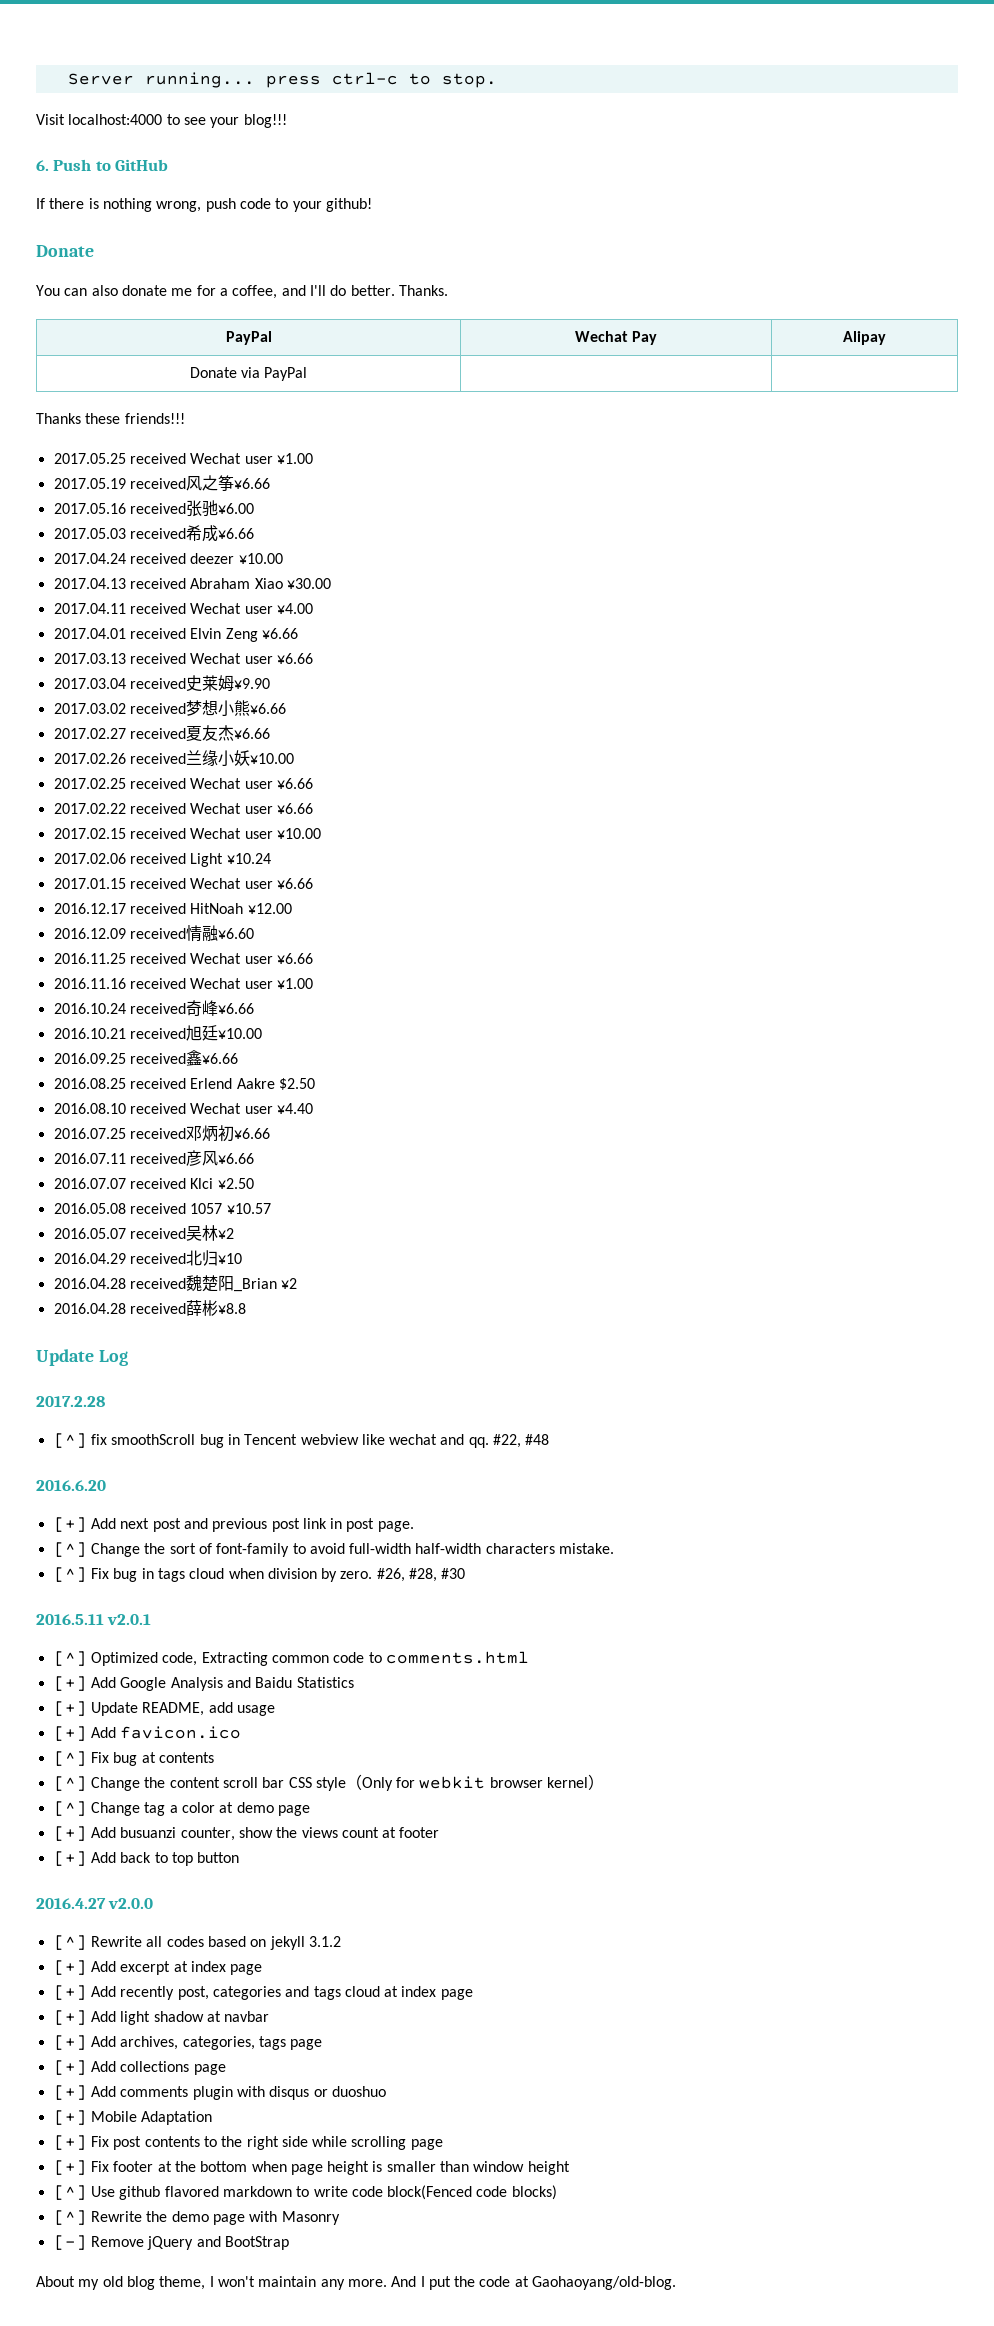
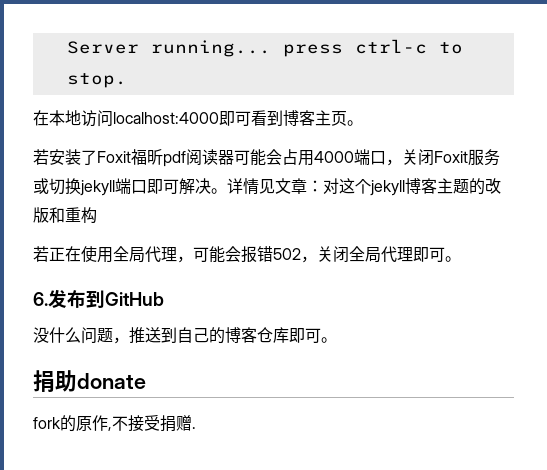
[36,114,287,128] Visit localhost:4000 to see your blog!!! -> [33,110,363,127] [33,149,500,167] [33,178,501,196] [33,207,97,224] [33,246,461,263] 在本地访问localhost:4000即可看到博客主页。 // 若安装了Foxit福昕pdf阅读器可能会占用4000端口，关闭Foxit服务或切换jekyll端口即可解决。详情见文章：对这个jekyll博客主题的改版和重构 // 若正在使用全局代理，可能会报错502，关闭全局代理即可。
[53,159,111,171] Push to -> [48,289,105,308] 发布到
[36,198,372,212] [36,245,94,257] [36,285,448,299] [225,331,272,345] [574,331,658,345] [843,331,886,345] [189,367,308,381] [36,413,185,424] [53,453,313,464] [53,475,270,491] [53,500,254,517] [53,525,254,542] [53,553,283,564] [53,578,331,589] [53,603,313,614] [53,628,298,642] [53,653,313,664] [53,675,270,692] [53,700,286,717] [53,725,270,741] [53,750,294,767] [53,778,313,789] [53,803,313,814] [53,828,321,839] [53,853,271,867] [53,878,313,889] [53,903,292,914] [53,925,254,942] [53,953,313,964] [53,978,313,989] [53,1000,254,1016] [53,1025,262,1041] [53,1050,238,1066] [53,1078,315,1090] [53,1103,313,1114] [53,1125,270,1142] [53,1150,254,1166] [53,1178,254,1189] [53,1203,271,1214] [53,1225,234,1241] [53,1250,242,1266] [53,1275,298,1292] [53,1300,246,1316] [36,1349,128,1366] [36,1396,105,1407] [53,1433,550,1448] [36,1480,106,1491] [53,1517,414,1532] [53,1542,615,1557] [53,1567,466,1582] [36,1614,152,1625] [53,1651,529,1666] [53,1676,354,1691] [53,1701,275,1716] [53,1726,242,1741] [53,1751,214,1766] [53,1774,605,1791] [53,1801,310,1816] [53,1826,440,1841] [53,1851,240,1866] [36,1898,154,1909] [53,1935,341,1950] [53,1960,263,1975] [53,1985,473,2000] [53,2010,270,2025] [53,2035,323,2050] [53,2060,226,2075] [53,2085,386,2100] [53,2110,213,2125] [53,2135,443,2150] [53,2160,570,2175] [53,2185,557,2200] [53,2210,340,2225] [53,2235,289,2250] [36,2276,677,2290] If there is nothing wrong, push code to your github! // Donate // You can also donate me for a coffee, and I'll do better. Thanks. // PayPal | Wechat Pay | Alipay // Donate via PayPal | | // Thanks these friends!!! // 2017.05.25 received Wechat user ¥1.00 // 2017.05.19 received风之筝¥6.66 // 2017.05.16 received张驰¥6.00 // 2017.05.03 received希成¥6.66 // 2017.04.24 received deezer ¥10.00 // 2017.04.13 received Abraham Xiao ¥30.00 // 2017.04.11 received Wechat user ¥4.00 // 2017.04.01 received Elvin Zeng ¥6.66 // 2017.03.13 received Wechat user ¥6.66 // 2017.03.04 received史莱姆¥9.90 // 2017.03.02 received梦想小熊¥6.66 // 2017.02.27 received夏友杰¥6.66 // 2017.02.26 received兰缘小妖¥10.00 // 2017.02.25 received Wechat user ¥6.66 // 2017.02.22 received Wechat user ¥6.66 // 2017.02.15 received Wechat user ¥10.00 // 2017.02.06 received Light ¥10.24 // 2017.01.15 received Wechat user ¥6.66 // 2016.12.17 received HitNoah ¥12.00 // 2016.12.09 received情融¥6.60 // 2016.11.25 received Wechat user ¥6.66 // 2016.11.16 received Wechat user ¥1.00 // 2016.10.24 received奇峰¥6.66 // 2016.10.21 received旭廷¥10.00 // 2016.09.25 received鑫¥6.66 // 2016.08.25 received Erlend Aakre $2.50 // 2016.08.10 received Wechat user ¥4.40 // 2016.07.25 received邓炳初¥6.66 // 2016.07.11 received彦风¥6.66 // 2016.07.07 received Klci ¥2.50 // 2016.05.08 received 1057 ¥10.57 // 2016.05.07 received吴林¥2 // 2016.04.29 received北归¥10 // 2016.04.28 received魏楚阳_Brian ¥2 // 2016.04.28 received薛彬¥8.8 // Update Log // 2017.2.28 // [^] fix smoothScroll bug in Tencent webview like wechat and qq. #22, #48 // 2016.6.20 // [+] Add next post and previous post link in post page. // [^] Change the sort of font-family to avoid full-width half-width characters mistake. // [^] Fix bug in tags cloud when division by zero. #26, #28, #30 // 2016.5.11 v2.0.1 // [^] Optimized code, Extracting common code to comments.html // [+] Add Google Analysis and Baidu Statistics // [+] Update README, add usage // [+] Add favicon.ico // [^] Fix bug at contents // [^] Change the content scroll bar CSS style（Only for webkit browser kernel） // [^] Change tag a color at demo page // [+] Add busuanzi counter, show the views count at footer // [+] Add back to top button // 2016.4.27 v2.0.0 // [^] Rewrite all codes based on jekyll 3.1.2 // [+] Add excerpt at index page // [+] Add recently post, categories and tags cloud at index page // [+] Add light shadow at navbar // [+] Add archives, categories, tags page // [+] Add collections page // [+] Add comments plugin with disqus or duoshuo // [+] Mobile Adaptation // [+] Fix post contents to the right side while scrolling page // [+] Fix footer at the bottom when page height is smaller than window height // [^] Use github flavored markdown to write code block(Fenced code blocks) // [^] Rewrite the demo page with Masonry // [-] Remove jQuery and BootStrap // About my old blog theme, I won't maintain any more. And I put the code at Gaohaoyang/old-blog. -> [33,327,337,344] [33,370,146,392] [33,415,196,432] 没什么问题，推送到自己的博客仓库即可。 // 捐助donate // fork的原作,不接受捐赠.

